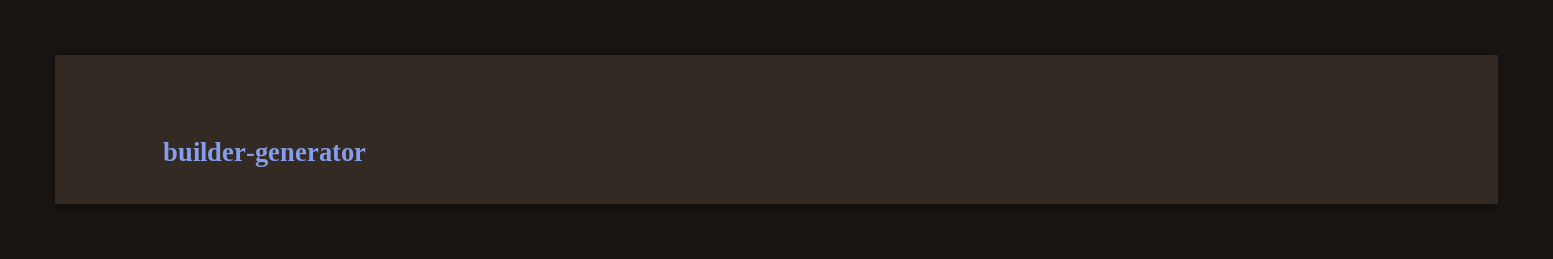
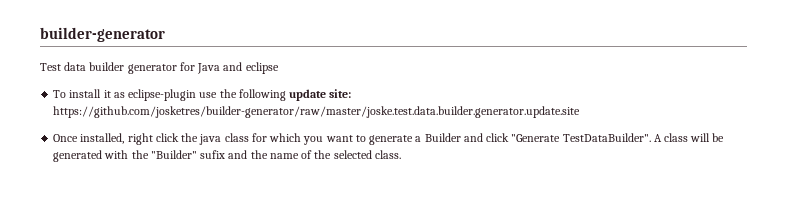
(366, 154) none -> [40,62,279,74] [53,89,352,101] [53,106,581,118] [53,133,725,145] [53,150,401,162] // Test data builder generator for Java and eclipse // To install it as eclipse-plugin use the following update site: https://github.com/josketres/builder-generator/raw/master/joske.test.data.builder.generator.update.site // Once installed, right click the java class for which you want to generate a Builder and click "Generate TestDataBuilder". A class will be generated with the "Builder" sufix and the name of the selected class.

